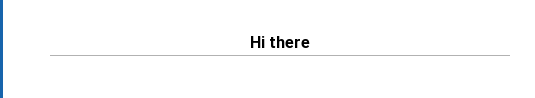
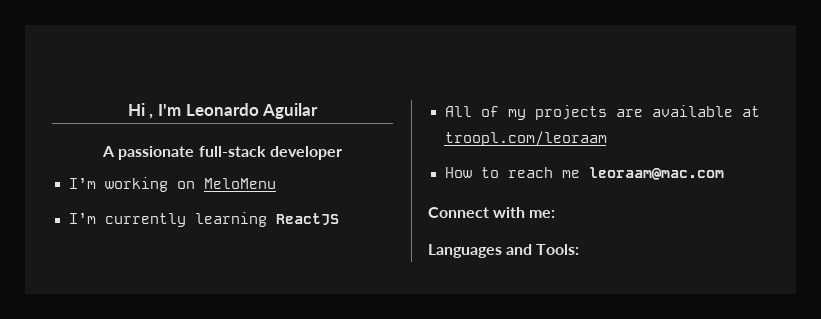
[269,36,311,48] there -> [149,103,319,119] [102,146,342,160] [68,177,276,192] [68,212,339,227] [444,105,760,120] [444,131,607,146] [444,167,724,180] [428,207,556,218] [428,244,580,258] , I'm Leonardo Aguilar // A passionate full-stack developer // I’m working on MeloMenu // I’m currently learning ReactJS // All of my projects are available at troopl.com/leoraam // How to reach me leoraam@mac.com // Connect with me: // Languages and Tools:

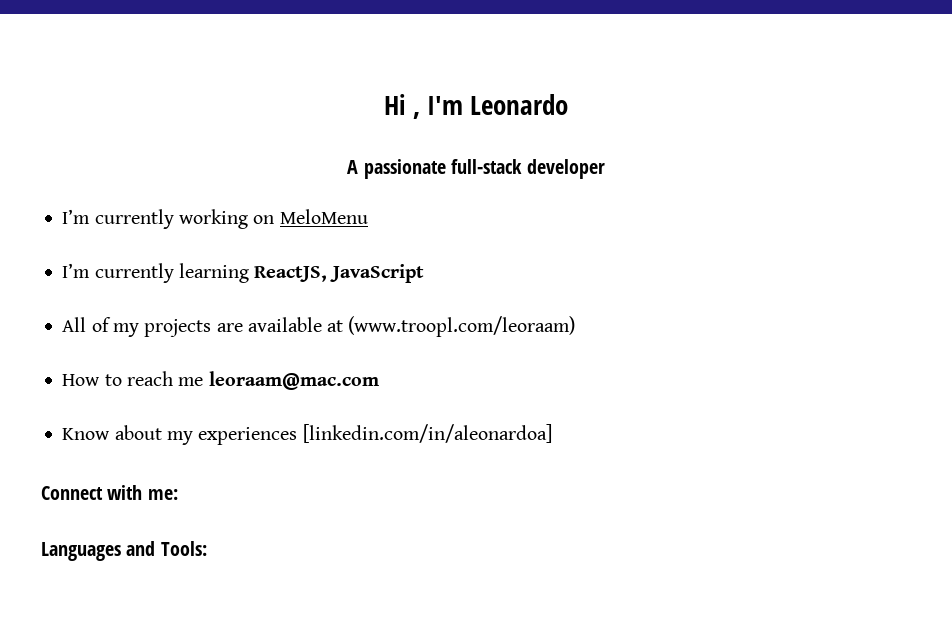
[262,103,319,119] Aguilar -> (569, 104) none
(96, 183) none -> [94,209,174,229] currently
[275,213,339,225] ReactJS -> [254,264,424,283] ReactJS, JavaScript
[444,131,607,146] troopl.com/leoraam -> [348,316,576,337] (www.troopl.com/leoraam)
(724, 173) none -> [62,424,552,445] // Know about my experiences [linkedin.com/in/aleonardoa]

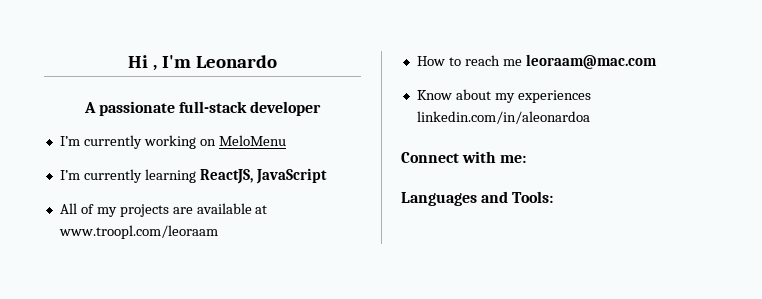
[348,316,576,337] (www.troopl.com/leoraam) -> [58,225,218,239] www.troopl.com/leoraam
[302,424,552,443] [linkedin.com/in/aleonardoa] -> [416,111,590,124] linkedin.com/in/aleonardoa

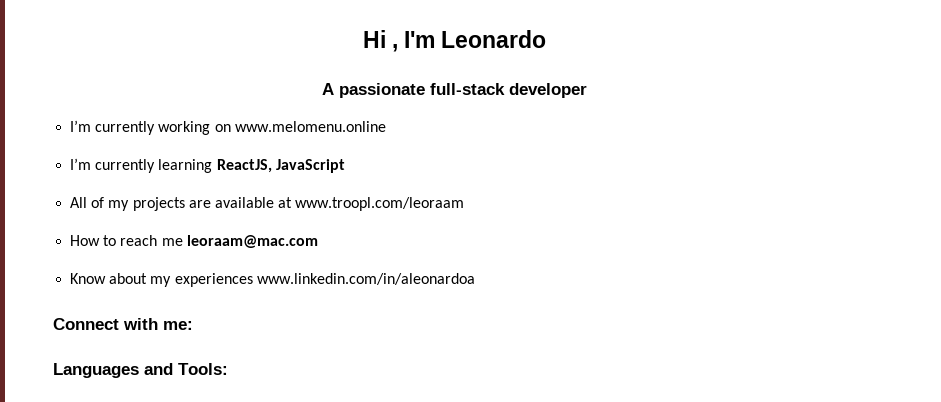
[218,135,286,146] MeloMenu -> [234,121,386,132] www.melomenu.online
[416,111,590,124] linkedin.com/in/aleonardoa -> [256,273,475,285] www.linkedin.com/in/aleonardoa

